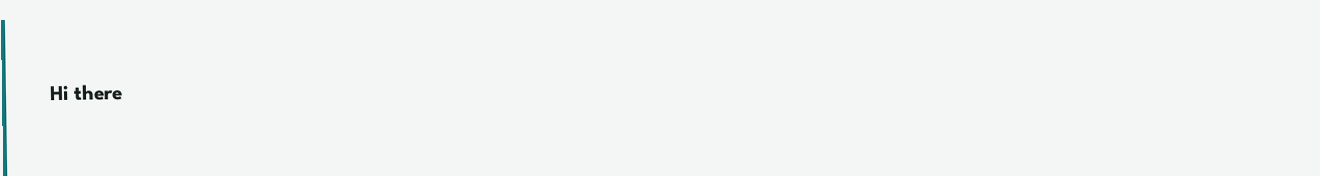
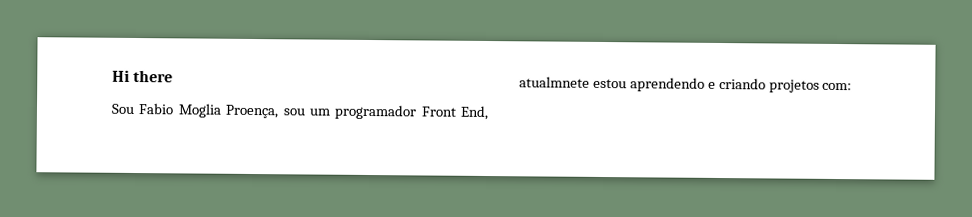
(123, 92) none -> [111,103,489,121] [519,76,853,93] // Sou Fabio Moglia Proença, sou um programador Front End, atualmnete estou aprendendo e criando projetos com:

